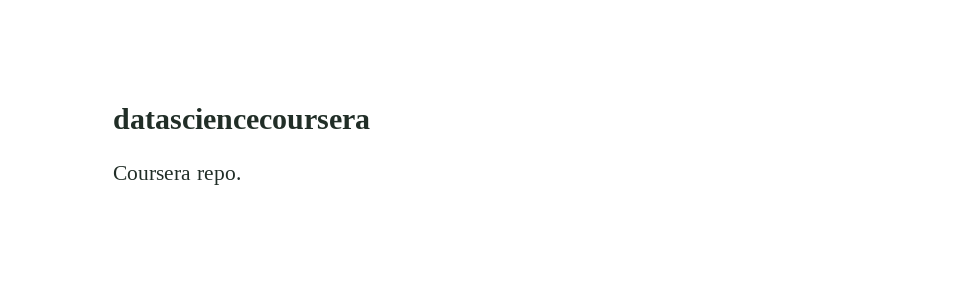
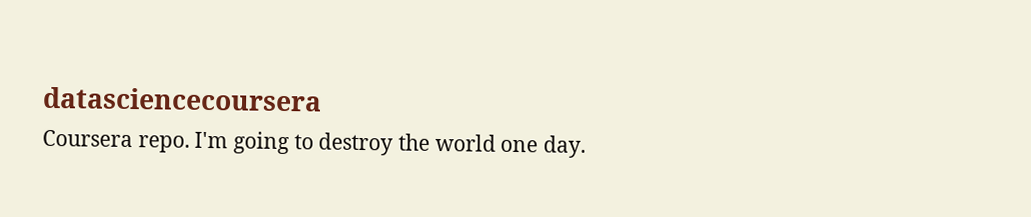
(241, 177) none -> [194,131,587,158] I'm going to destroy the world one day.

